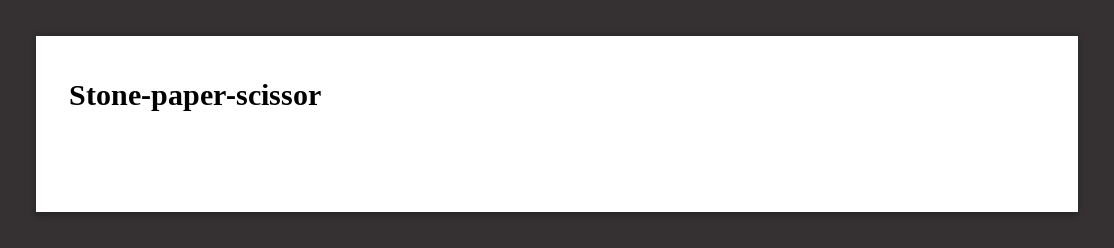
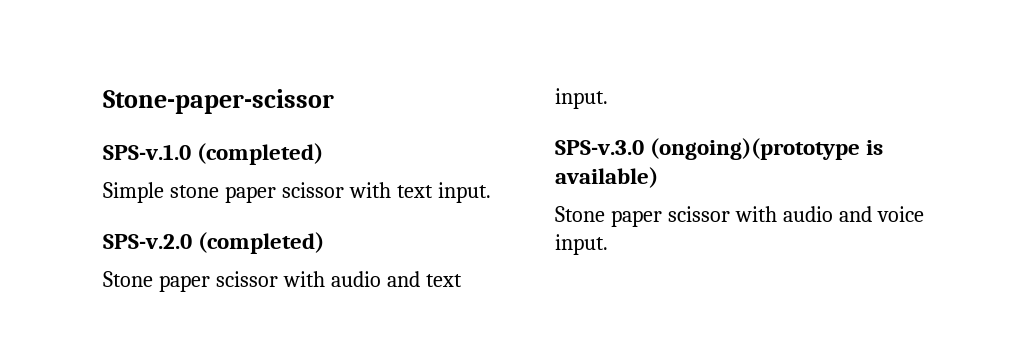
(321, 97) none -> [103,143,324,165] [103,182,491,203] [103,232,325,254] [103,271,462,292] [555,88,608,109] [555,138,884,160] [555,167,658,188] [555,206,924,227] [555,234,608,255] // SPS-v.1.0 (completed) // Simple stone paper scissor with text input. // SPS-v.2.0 (completed) // Stone paper scissor with audio and text input. // SPS-v.3.0 (ongoing)(prototype is available) // Stone paper scissor with audio and voice input.

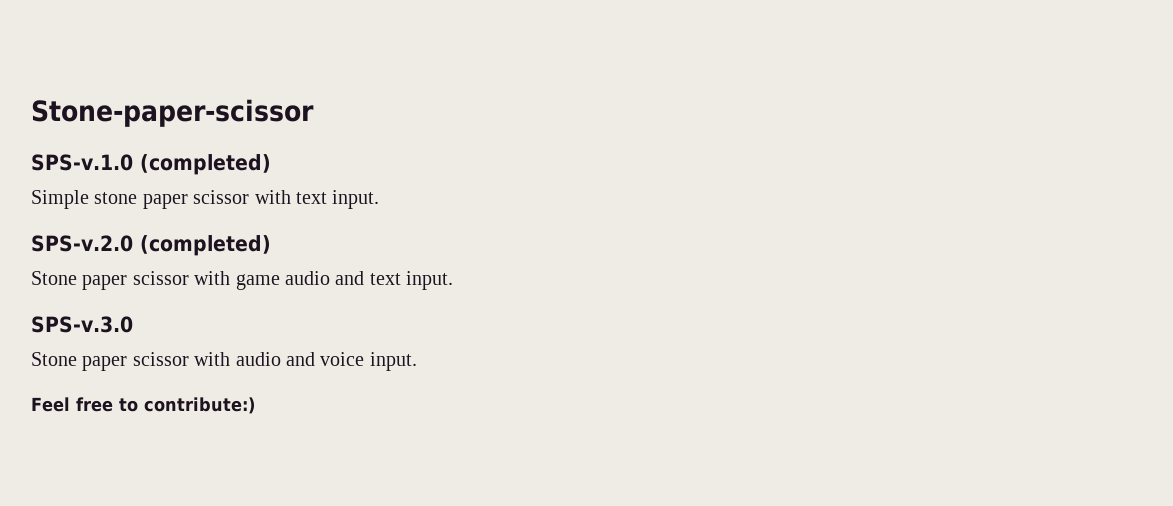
(325, 279) none -> [235,274,280,290] game
[650,138,884,160] [555,167,658,188] (ongoing)(prototype is available) -> (133, 324) none
(608, 244) none -> [31,397,255,414] // Feel free to contribute:)

